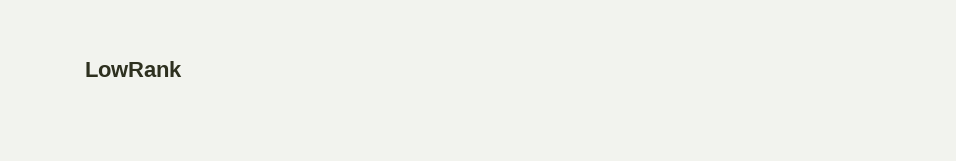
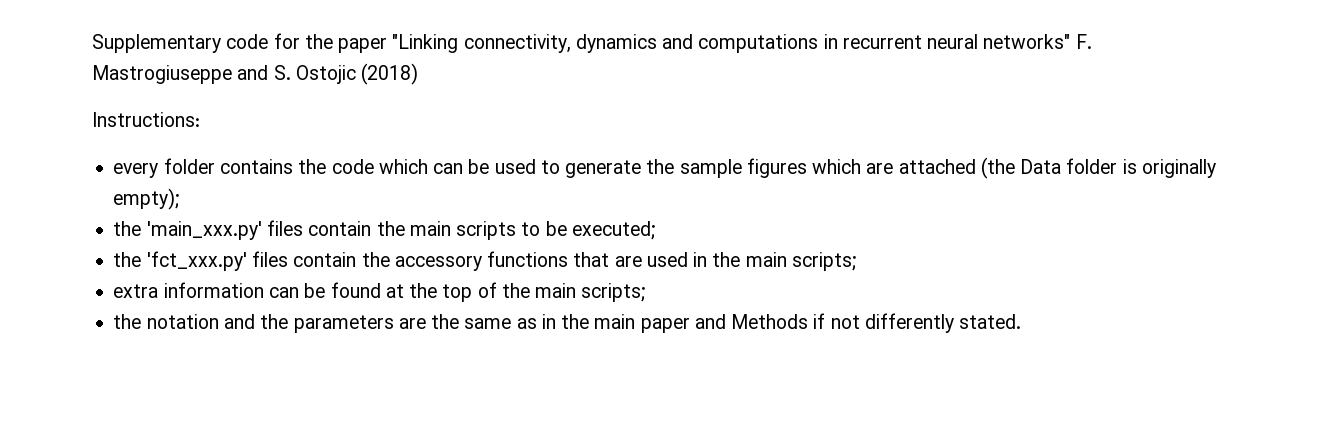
[85,61,182,77] LowRank -> [92,33,1092,53] [92,63,419,85] [92,112,200,127] [113,157,1217,179] [113,188,180,210] [113,220,655,240] [113,251,856,271] [113,282,646,302] [113,313,1022,333] Supplementary code for the paper "Linking connectivity, dynamics and computations in recurrent neural networks" F. Mastrogiuseppe and S. Ostojic (2018) // Instructions: // every folder contains the code which can be used to generate the sample figures which are attached (the Data folder is originally empty); // the 'main_xxx.py' files contain the main scripts to be executed; // the 'fct_xxx.py' files contain the accessory functions that are used in the main scripts; // extra information can be found at the top of the main scripts; // the notation and the parameters are the same as in the main paper and Methods if not differently stated.

